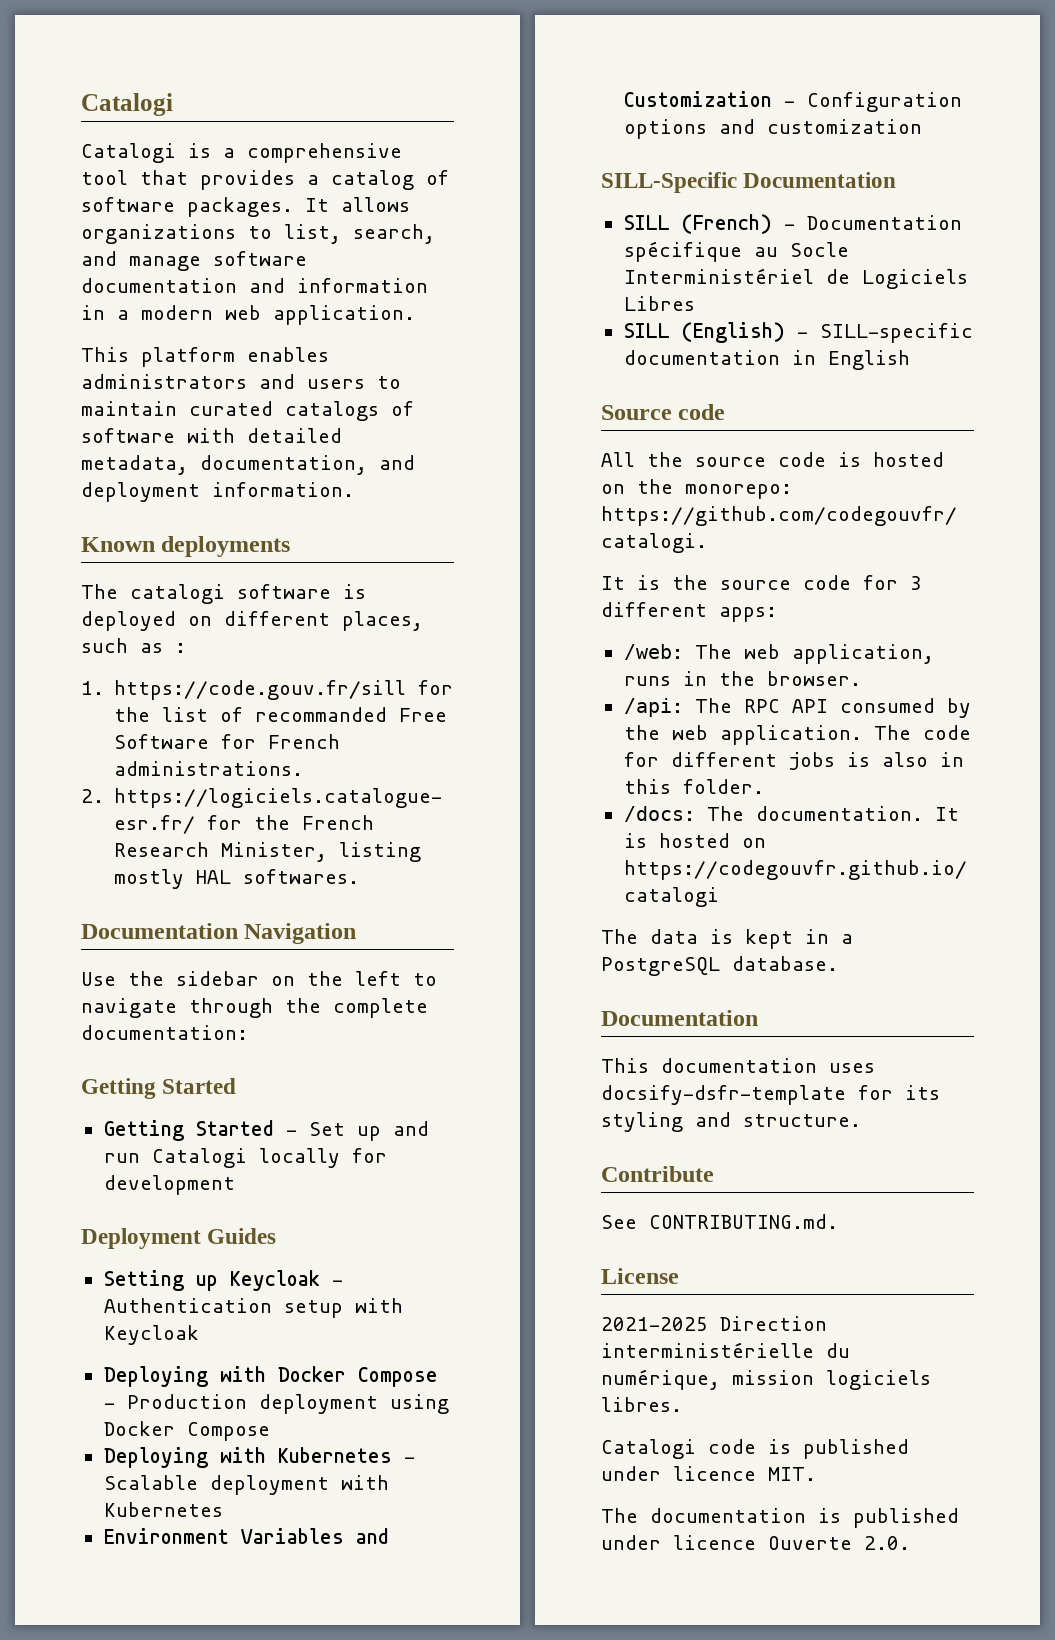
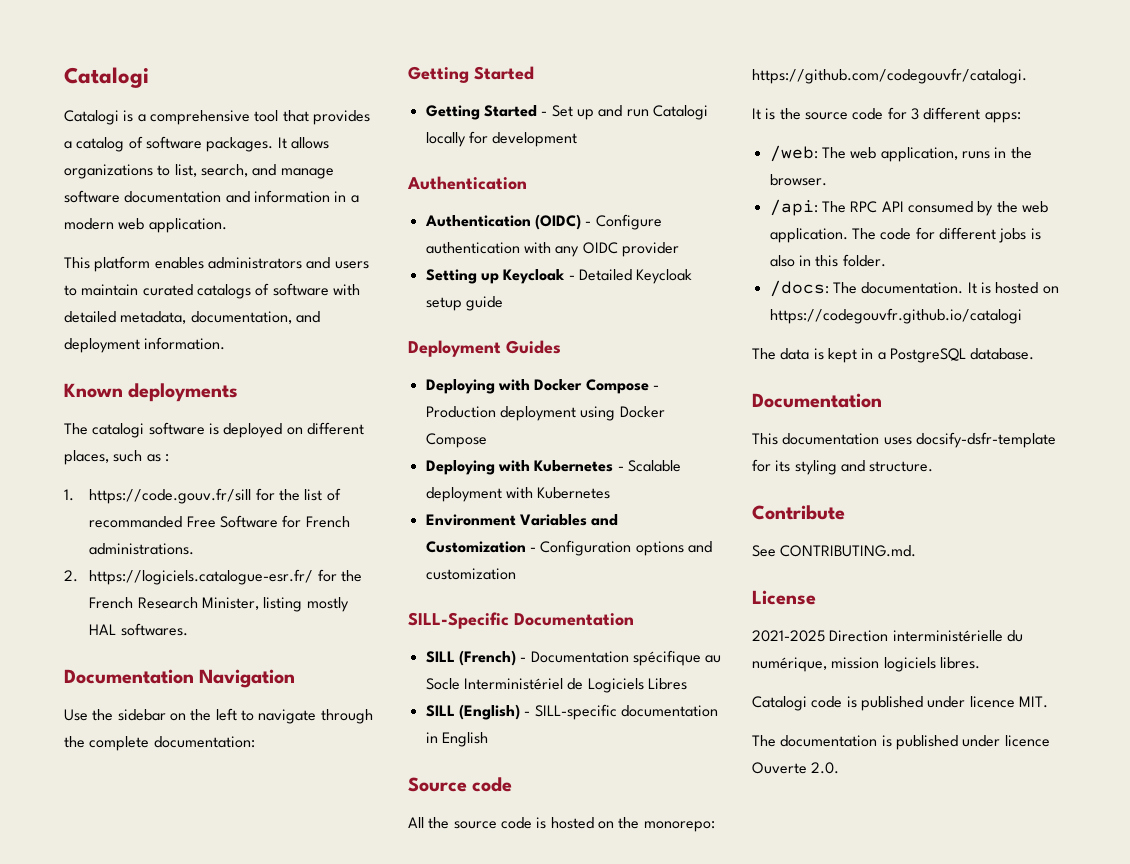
[81,1228,277,1249] [103,1270,343,1291] [103,1298,403,1318] [103,1325,199,1345] Deployment Guides // Setting up Keycloak - Authentication setup with Keycloak -> [407,176,527,190] [424,214,662,230] [425,242,679,257] [425,269,693,284] [425,296,503,311] [408,340,561,357] Authentication // Authentication (OIDC) - Configure authentication with any OIDC provider // Setting up Keycloak - Detailed Keycloak setup guide // Deployment Guides

